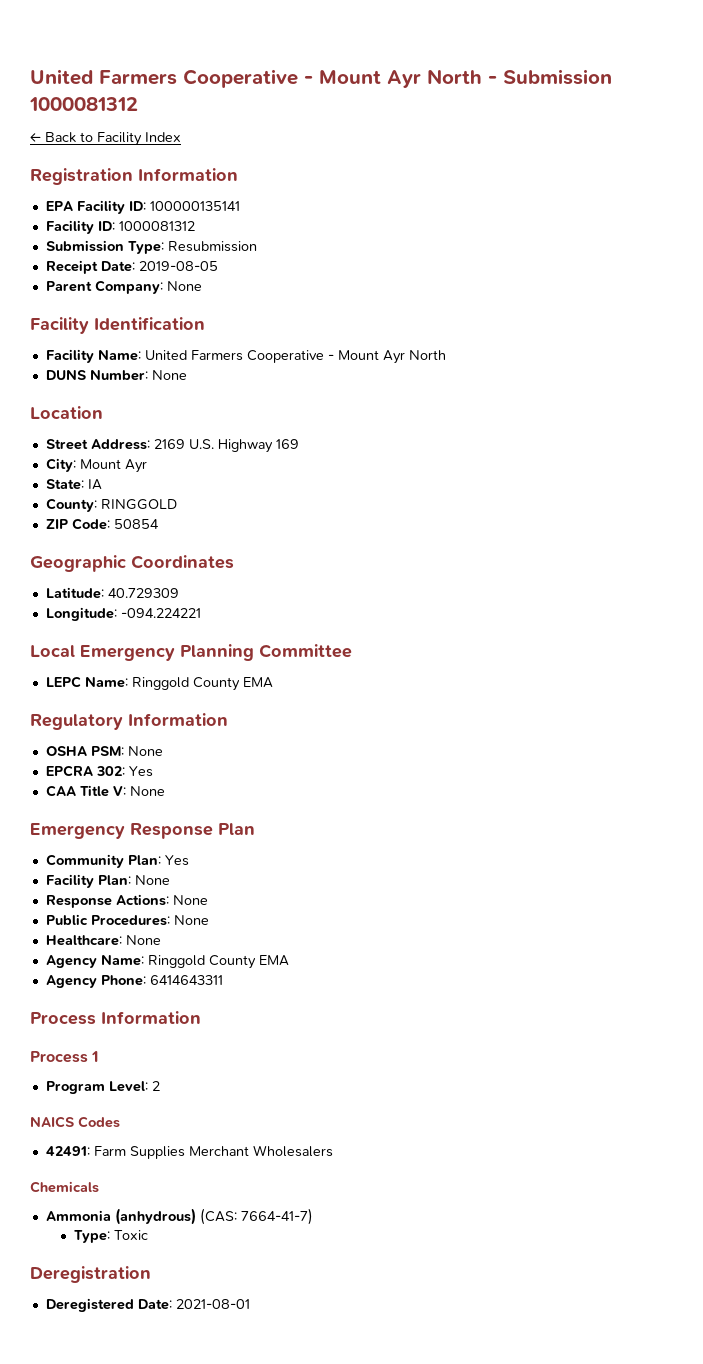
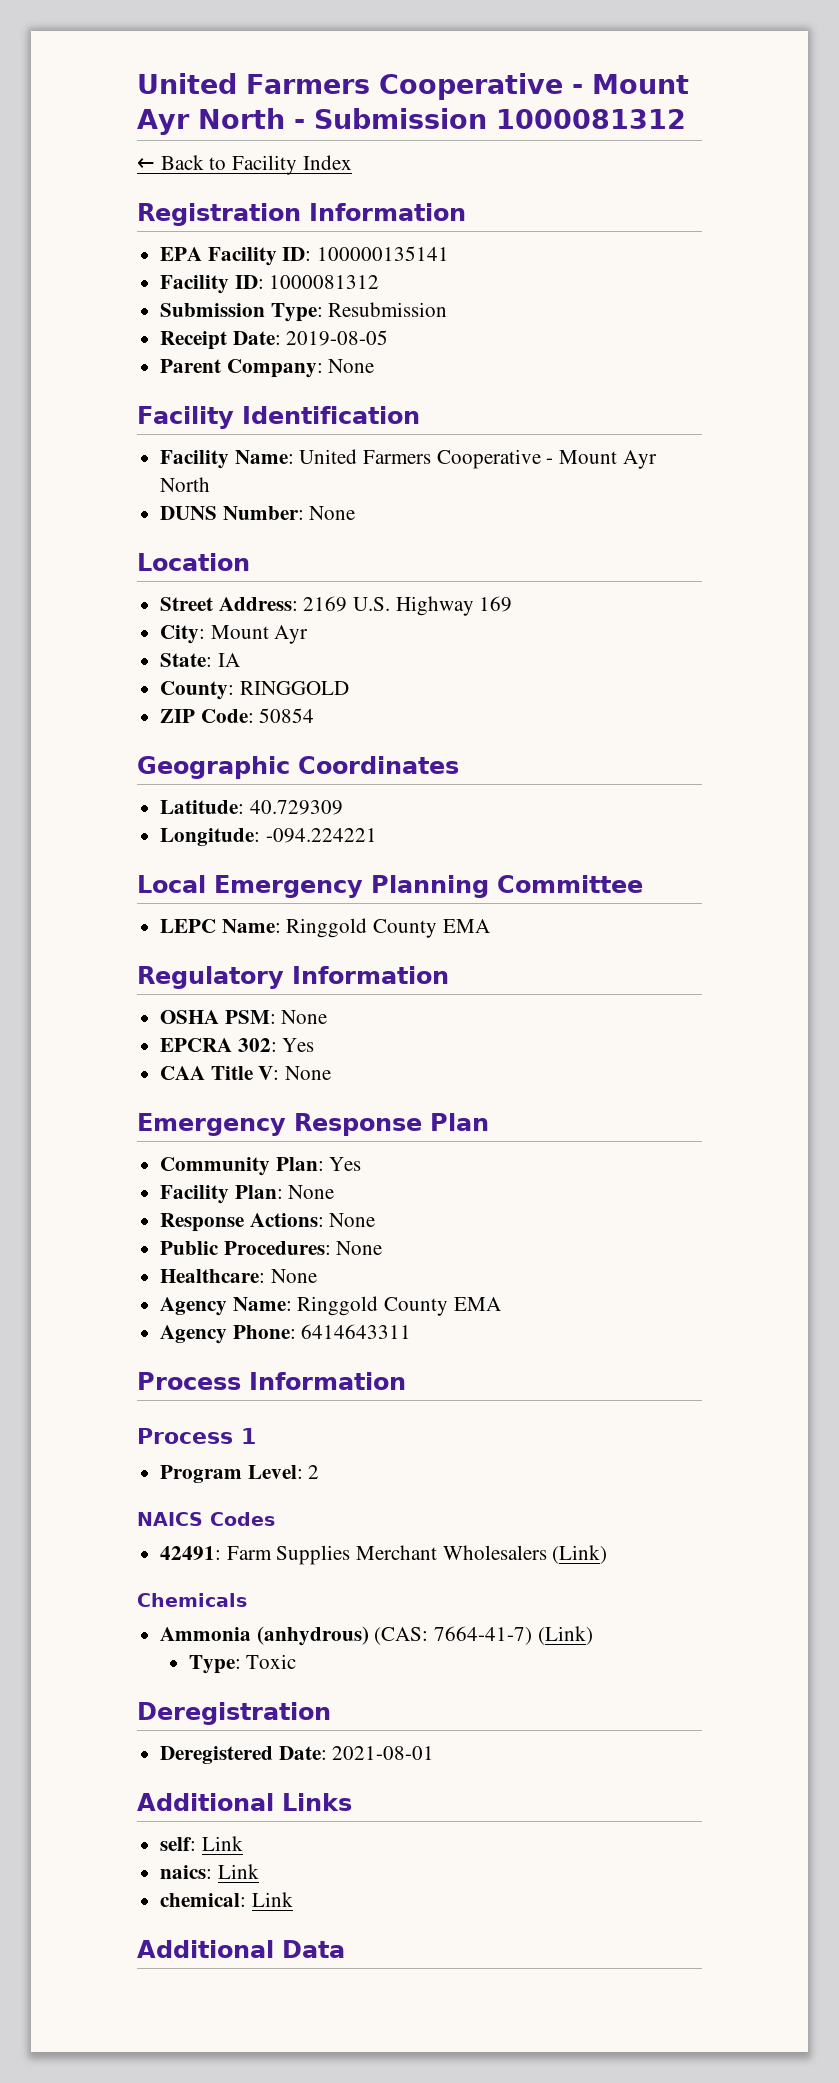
(333, 1151) none -> [552,1545,608,1564] (Link)
(313, 1216) none -> [537,1626,593,1645] (Link)
(250, 1304) none -> [137,1793,352,1811] [160,1836,243,1851] [160,1864,259,1879] [160,1892,293,1907] [137,1940,345,1958] // Additional Links // self: Link // naics: Link // chemical: Link // Additional Data

